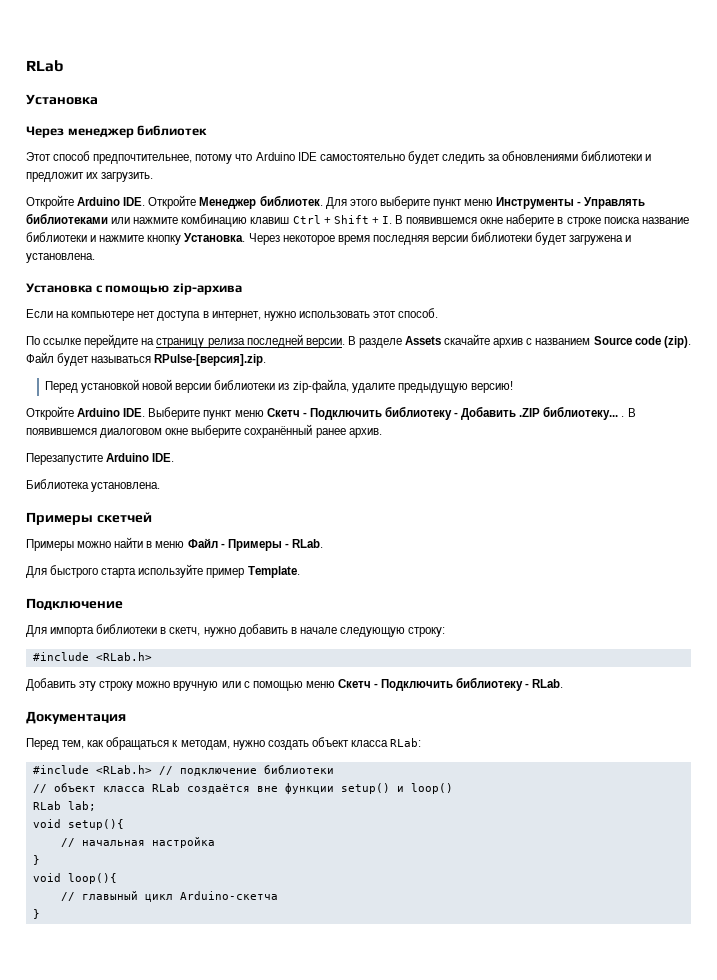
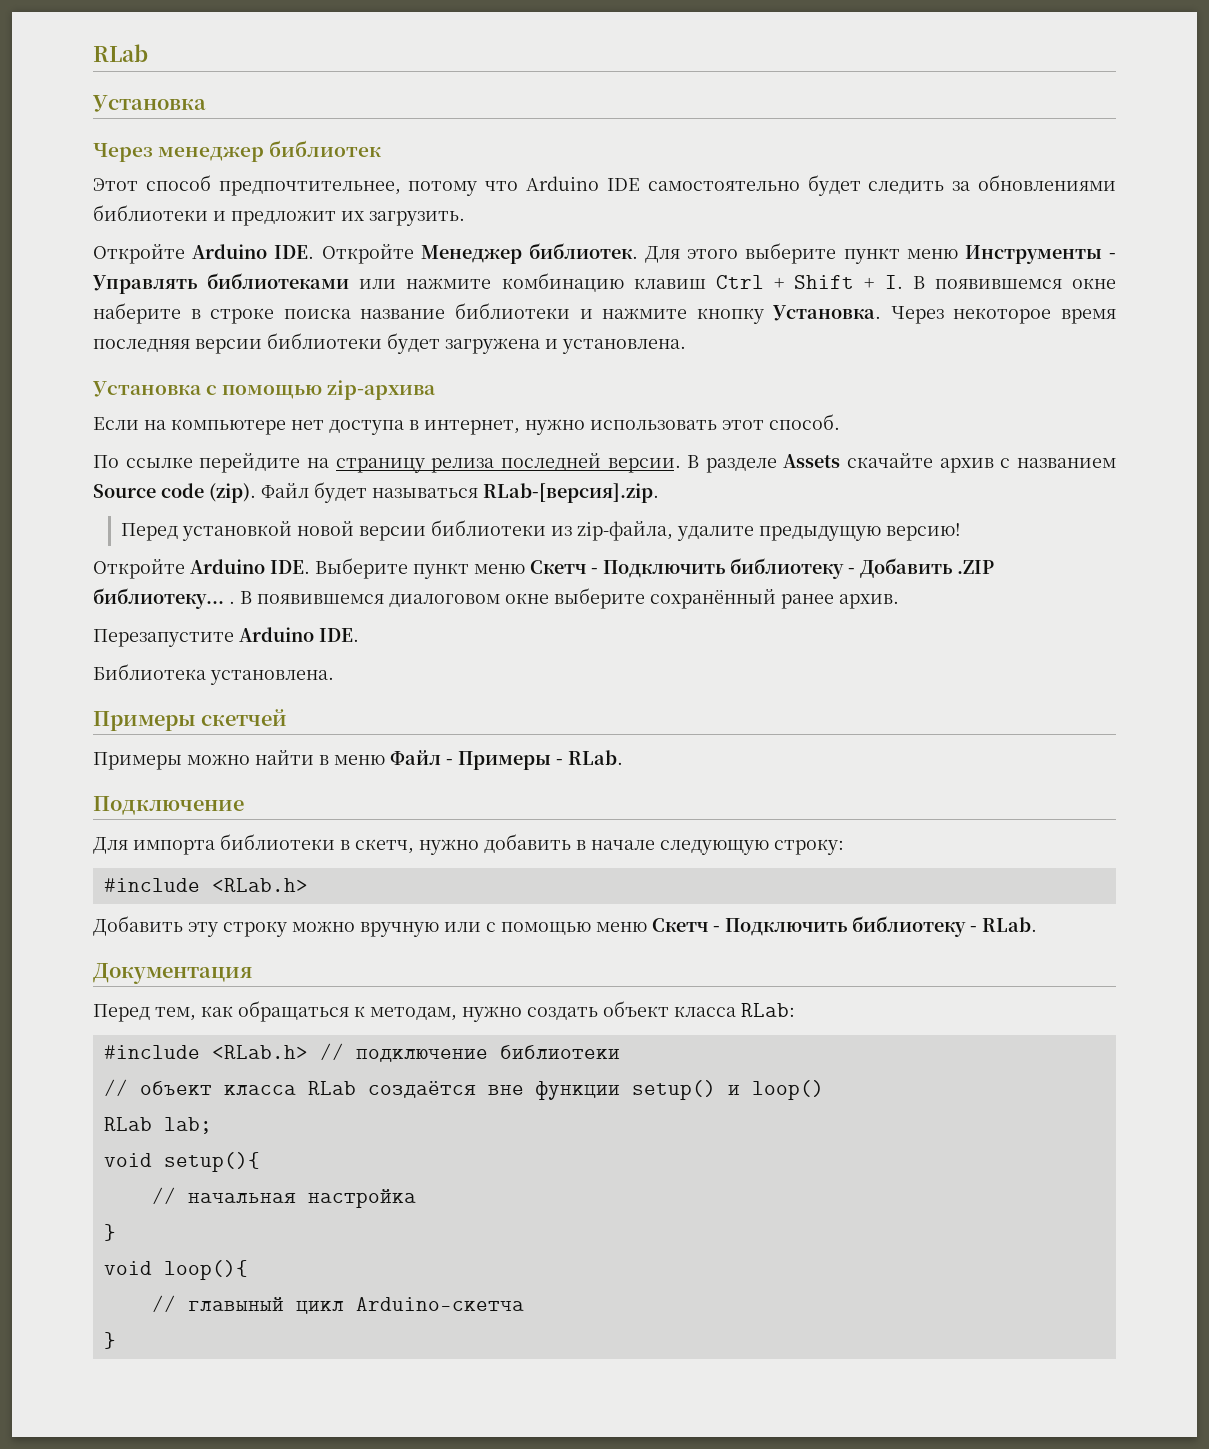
[154,354,267,366] RPulse-[версия].zip. -> [483,483,659,503] RLab-[версия].zip.
[26,564,300,578] // Для быстрого старта используйте пример Template. -> (623, 757) none

